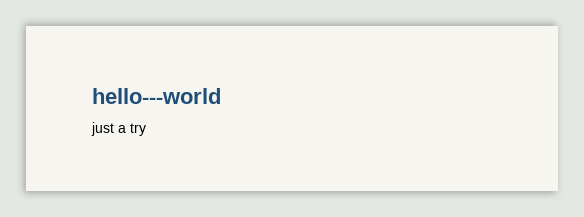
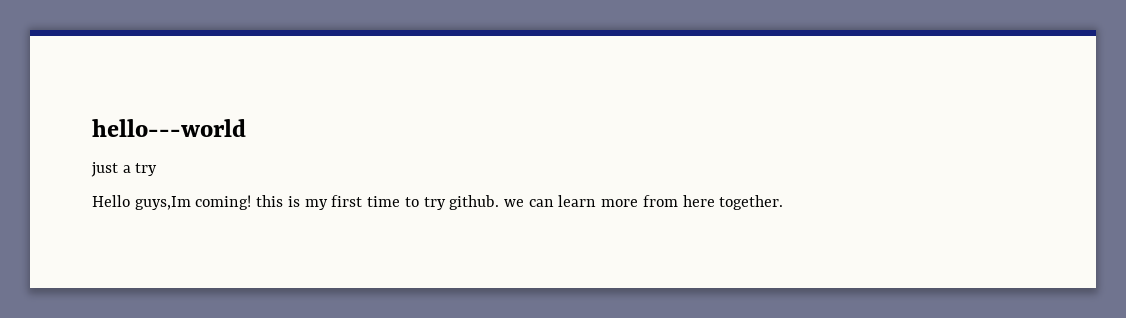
(146, 129) none -> [92,195,784,210] // Hello guys,Im coming! this is my first time to try github. we can learn more from here together.

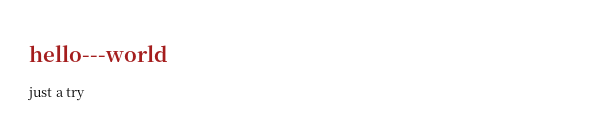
[92,195,784,210] // Hello guys,Im coming! this is my first time to try github. we can learn more from here together. -> (86, 94) none

